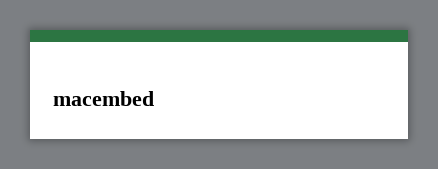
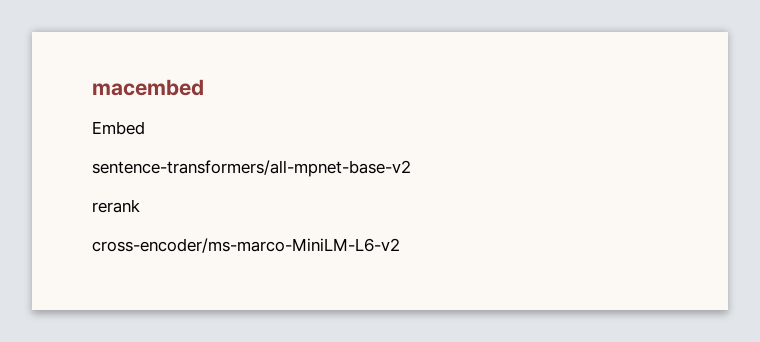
(154, 98) none -> [92,121,145,135] [92,160,411,177] [92,199,140,213] [92,238,400,253] // Embed // sentence-transformers/all-mpnet-base-v2 // rerank // cross-encoder/ms-marco-MiniLM-L6-v2

